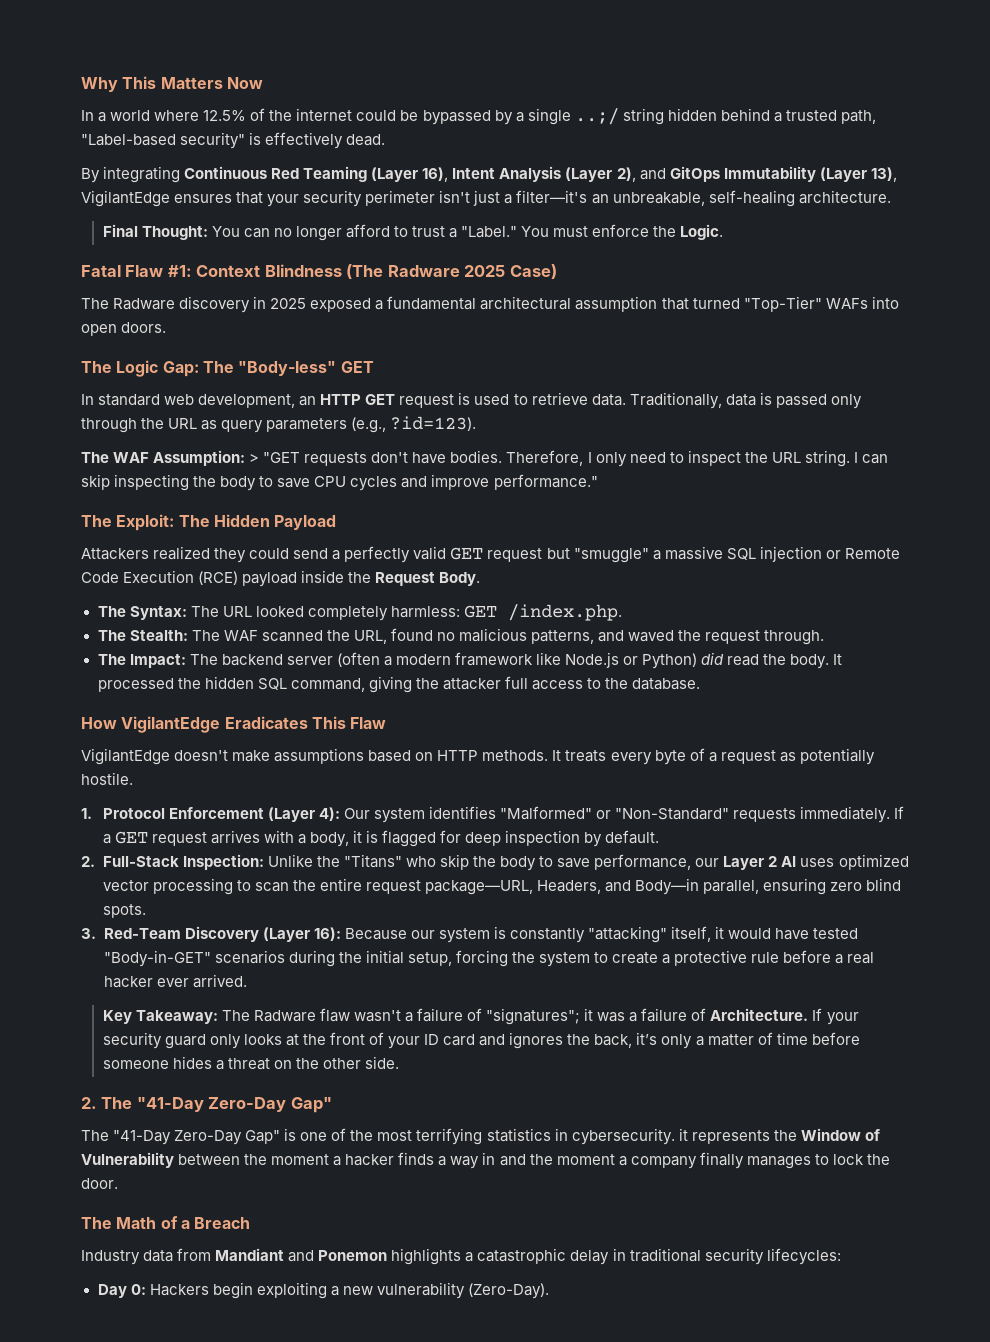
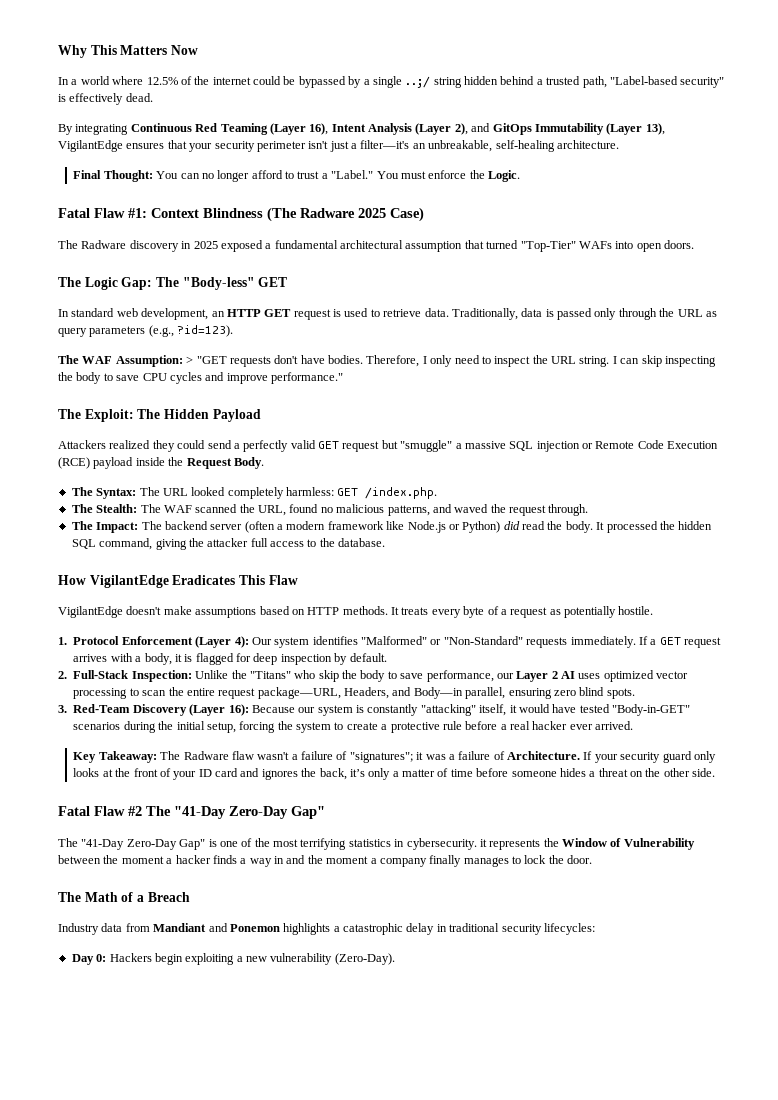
[81,1097,97,1109] 2. -> [58,806,142,816] Fatal Flaw #2

